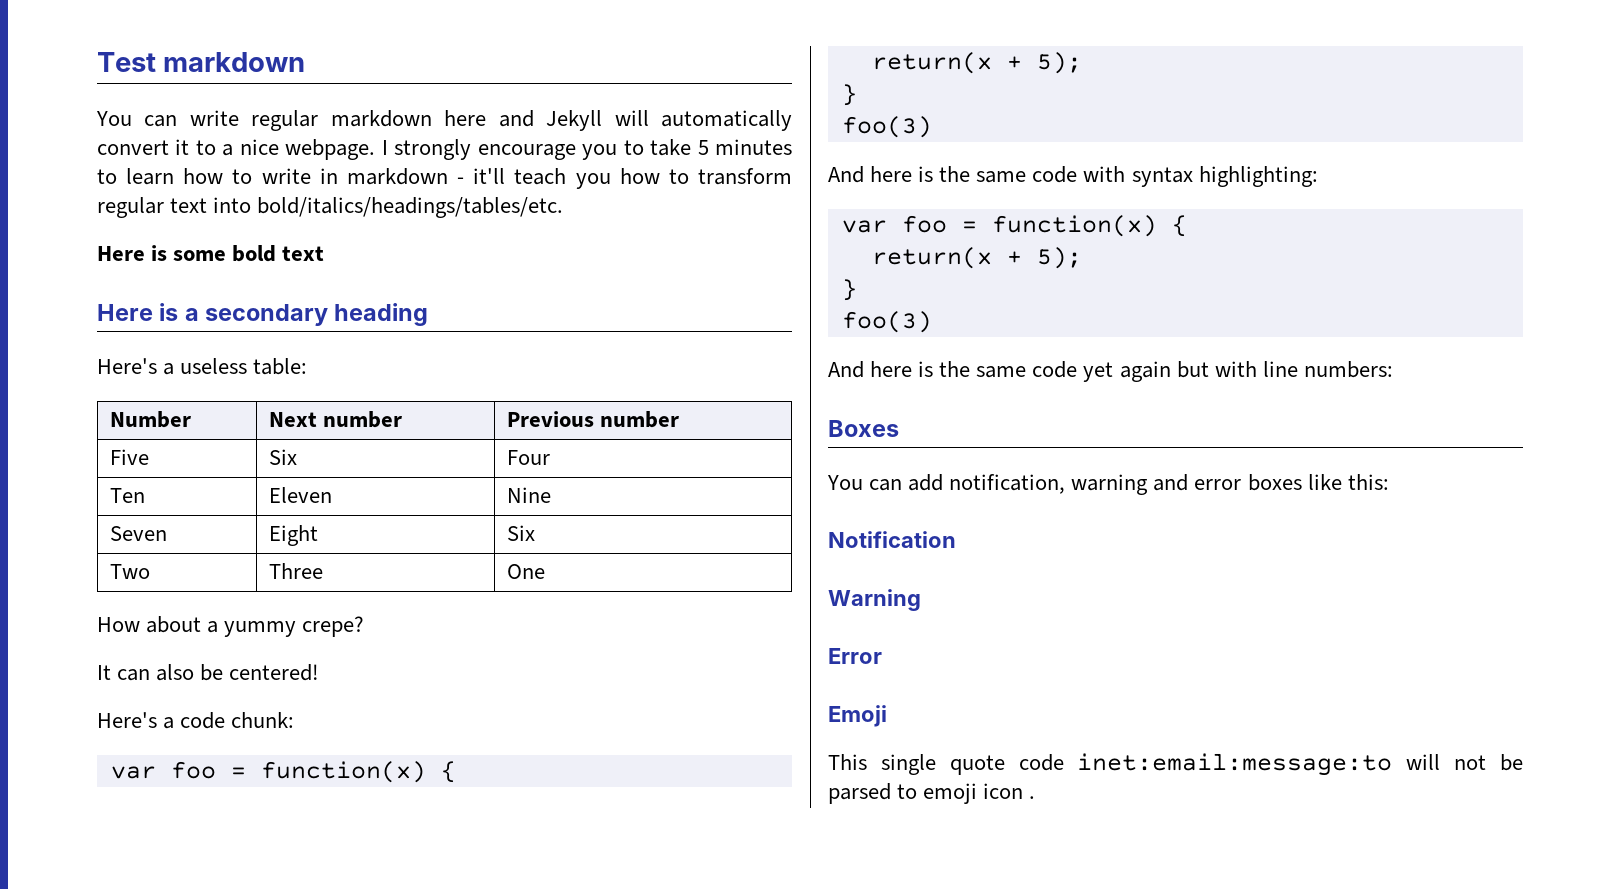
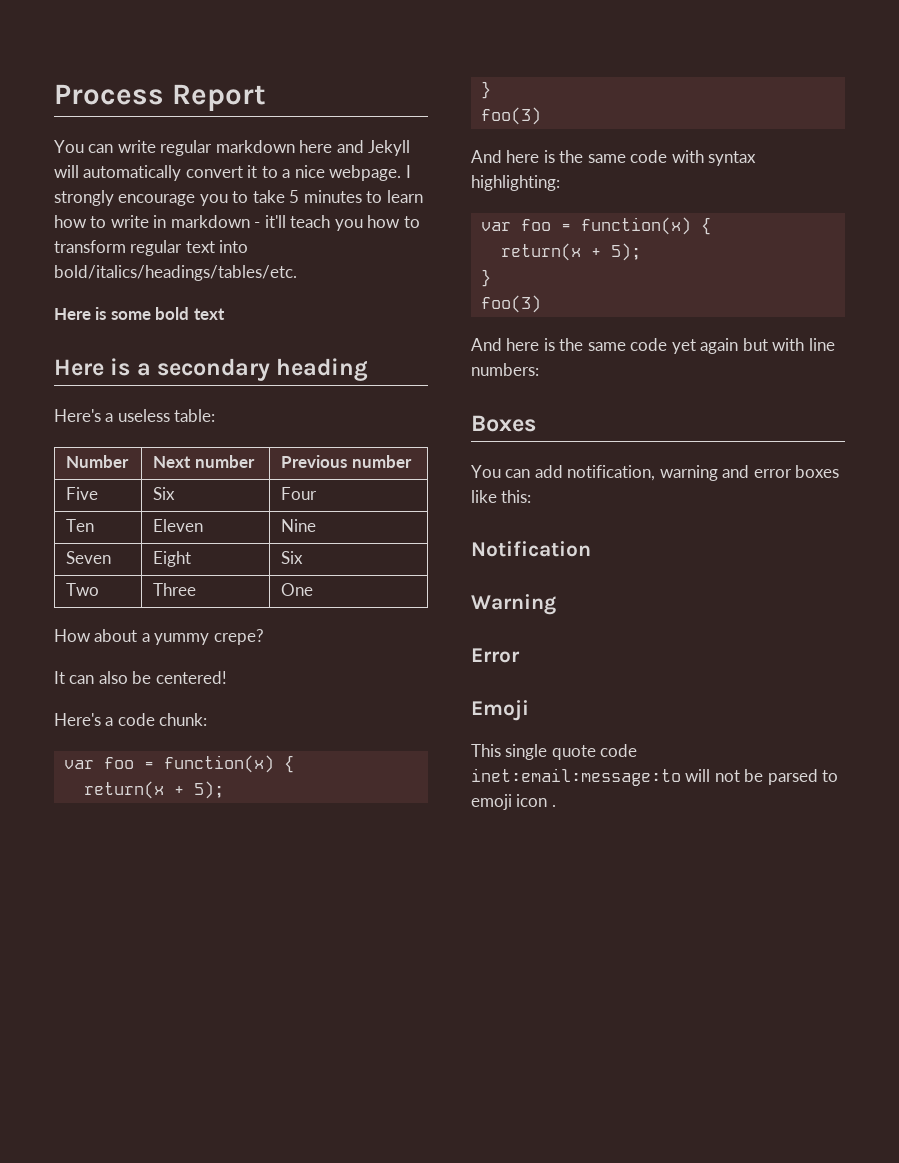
[97,52,306,72] Test markdown -> [54,84,266,111] Process Report

